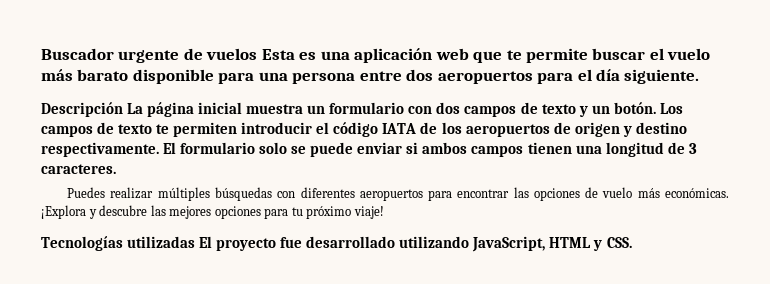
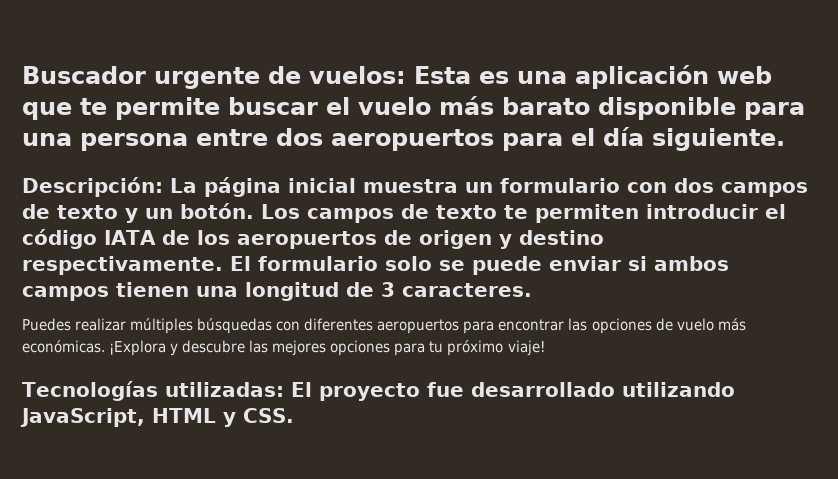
[206,48,258,60] vuelos -> [309,66,406,84] vuelos:
[41,102,123,117] Descripción -> [22,177,163,197] Descripción:
[127,236,196,248] utilizadas -> [164,382,284,397] utilizadas:

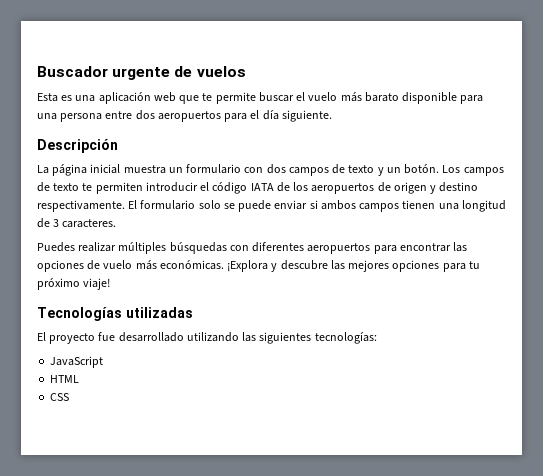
[309,66,406,84] vuelos: -> [196,66,246,77] vuelos //
[22,177,163,197] Descripción: -> [37,139,118,153] Descripción //
[164,382,284,397] utilizadas: -> [125,307,193,318] utilizadas //
[20,408,145,427] JavaScript, -> [242,332,377,344] [50,356,104,368] las siguientes tecnologías: // JavaScript //
[223,408,294,427] y CSS. -> [50,393,70,401] // CSS

